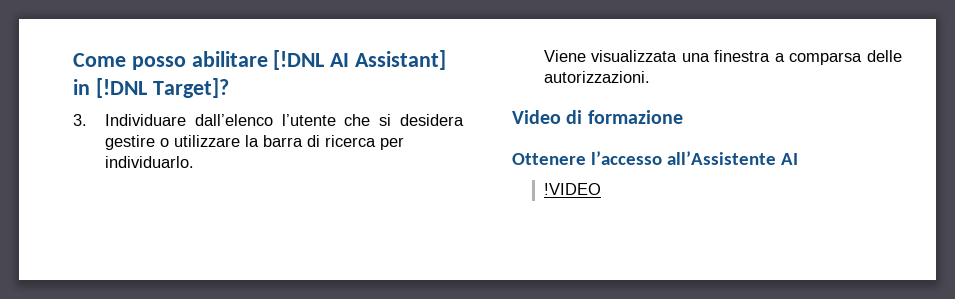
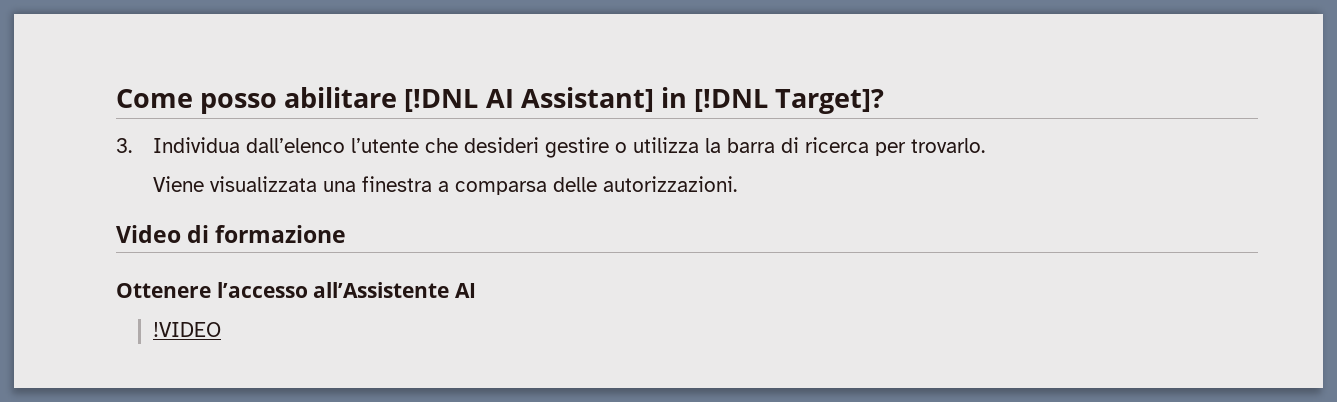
[104,114,186,126] Individuare -> [152,137,240,153] Individua
[379,114,464,126] si desidera -> [463,137,539,153] desideri
[173,135,240,147] utilizzare -> [632,137,699,153] utilizza
[104,156,194,168] individuarlo. -> [910,138,985,153] trovarlo.

